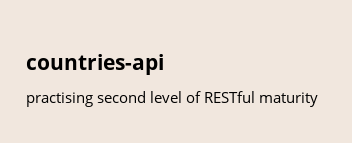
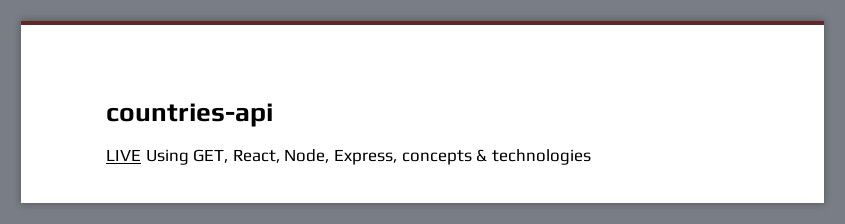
[26,91,319,107] practising second level of RESTful maturity -> [106,149,591,165] LIVE Using GET, React, Node, Express, concepts & technologies

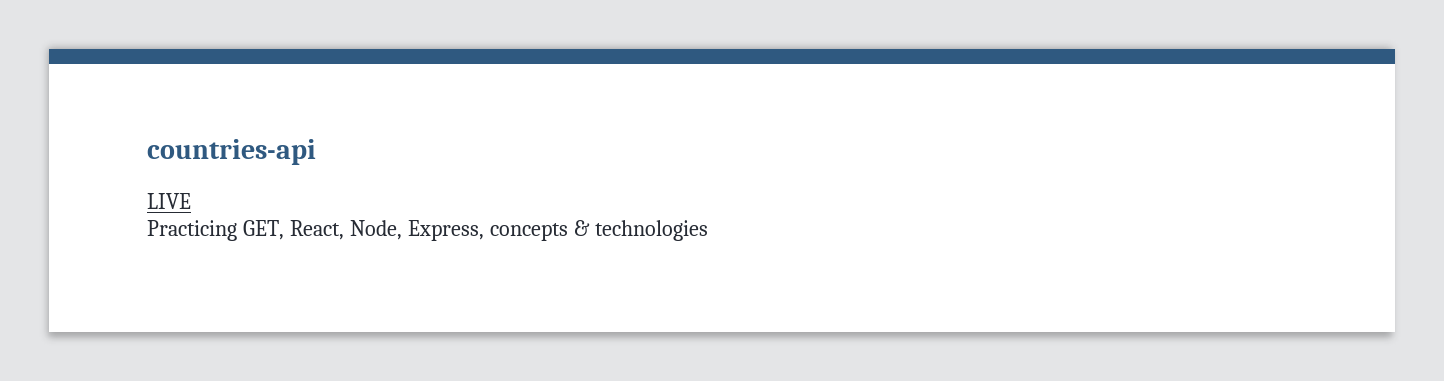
[145,149,189,165] Using -> [147,220,237,241] // Practicing

